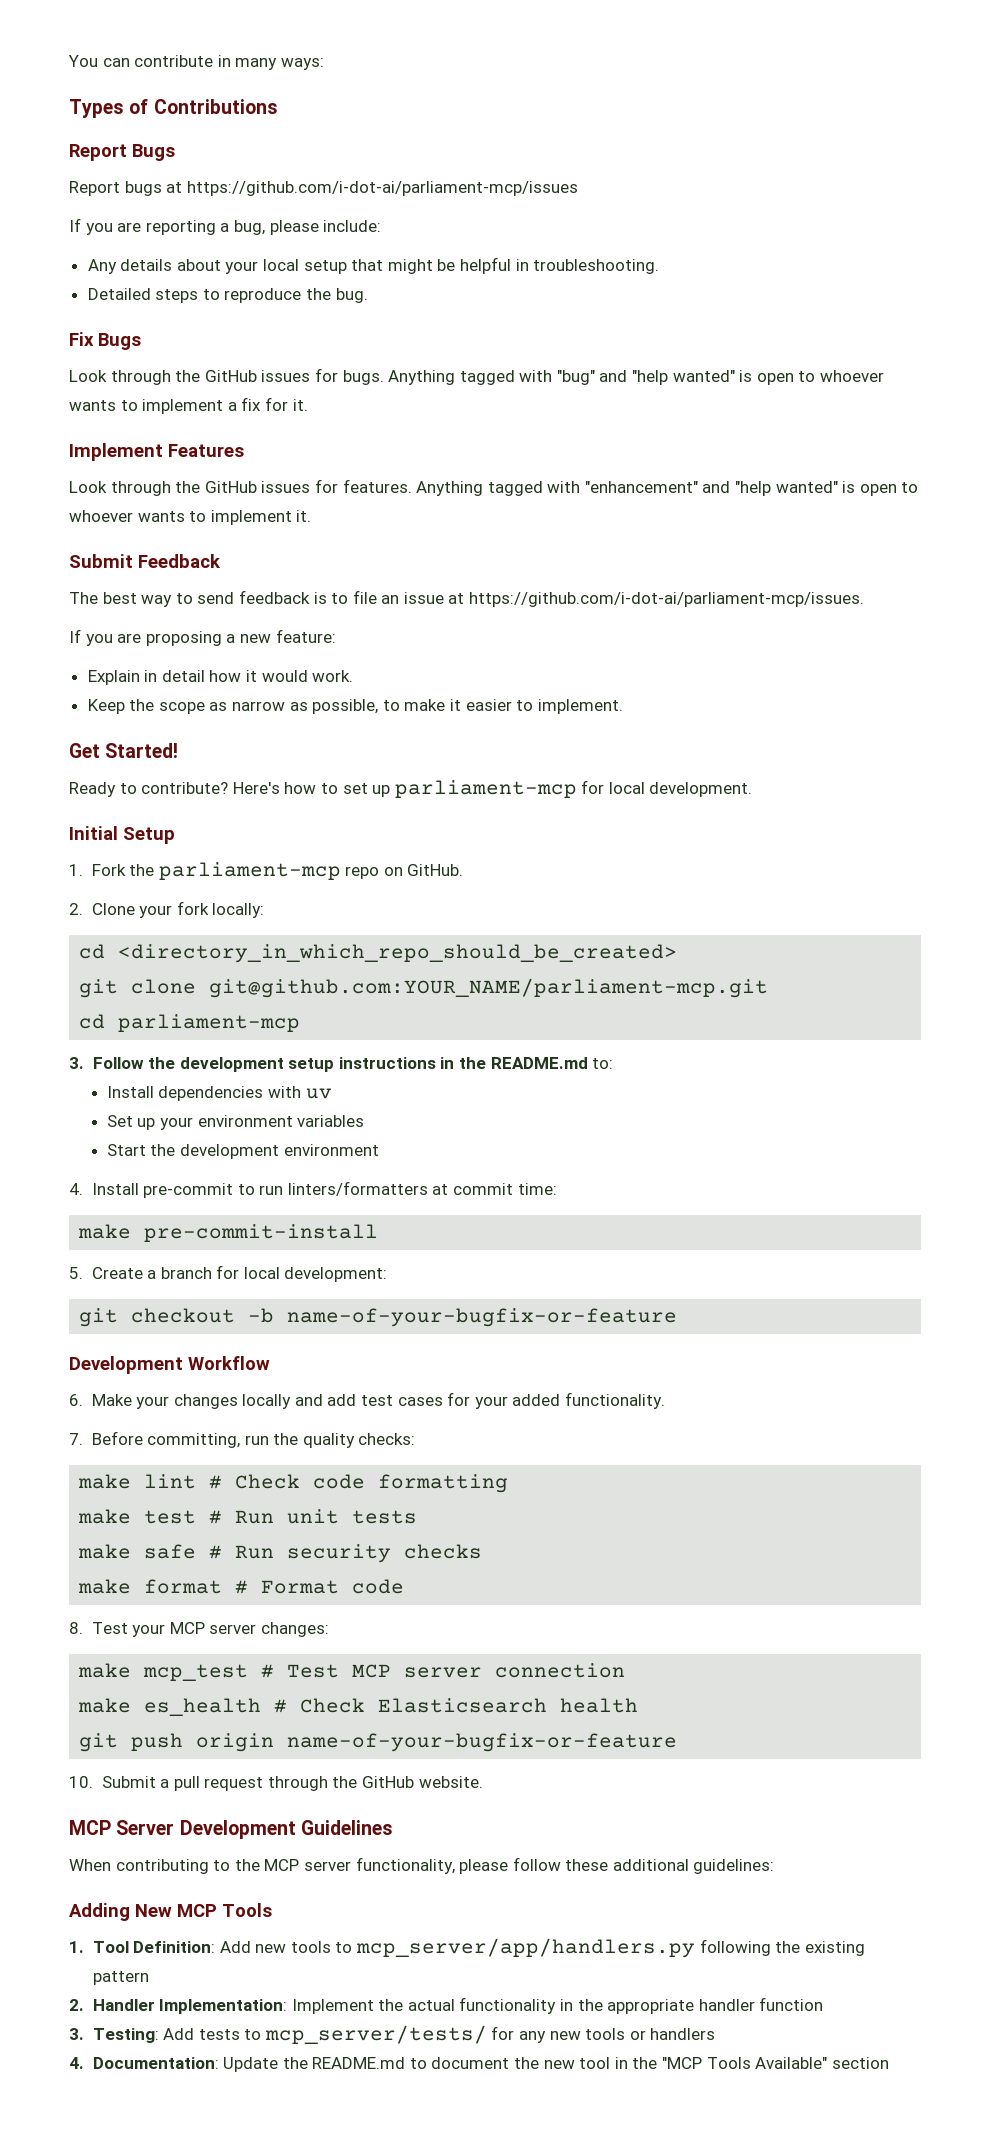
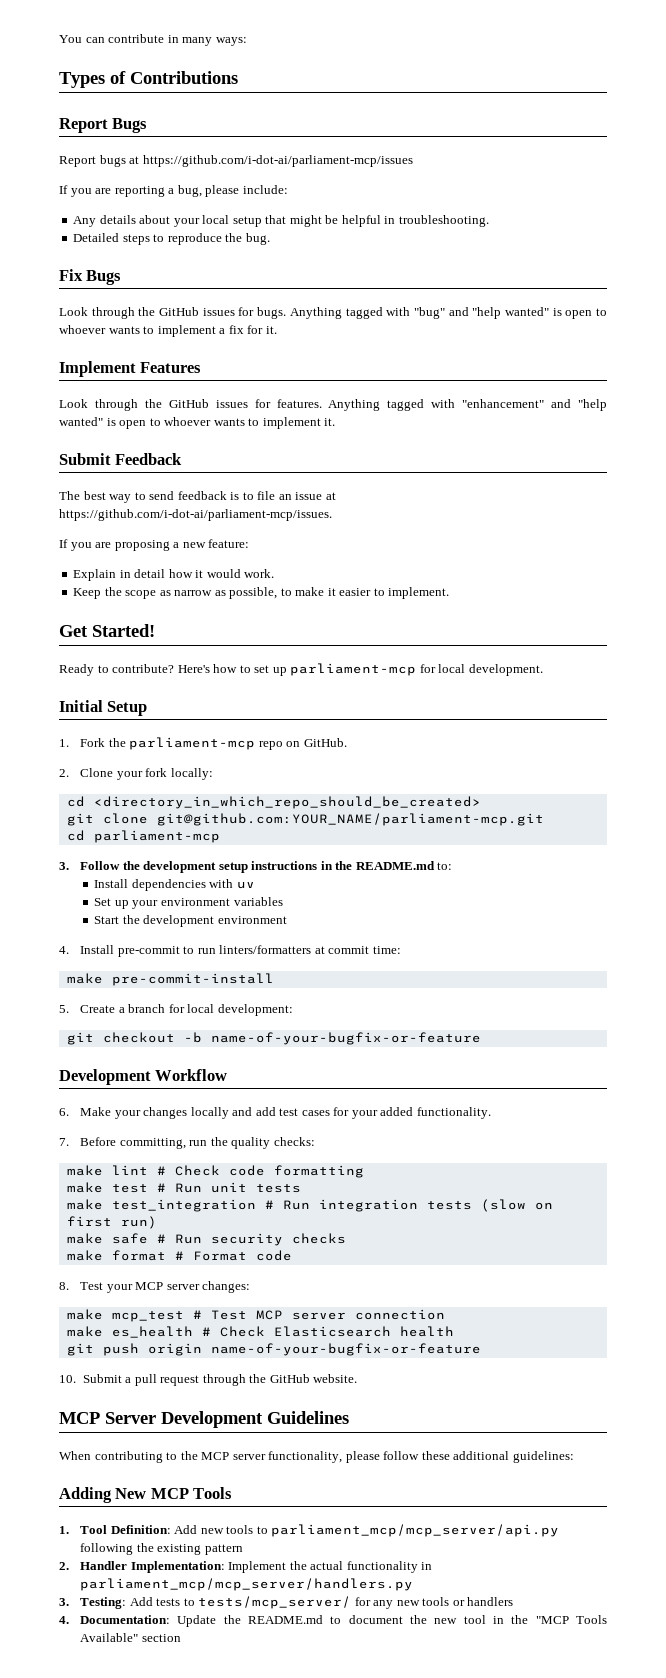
(418, 1517) none -> [66,1199,553,1212] [66,1216,157,1229] // make test_integration # Run integration tests (slow on first run)
[356,1938,696,1958] mcp_server/app/handlers.py -> [271,1524,560,1537] parliament_mcp/mcp_server/api.py
[577,1997,824,2014] the appropriate handler function -> [80,1578,414,1591] parliament_mcp/mcp_server/handlers.py
[264,2025,487,2044] mcp_server/tests/ -> [198,1596,352,1609] tests/mcp_server/

